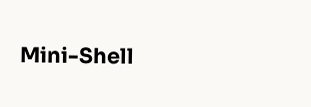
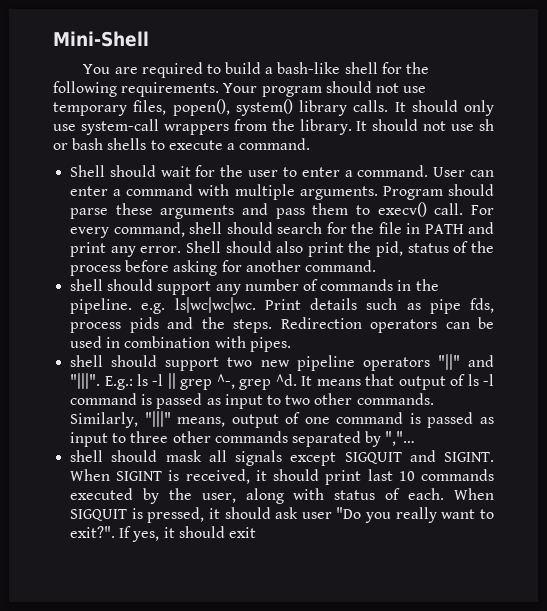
(135, 55) none -> [83,62,429,78] [53,81,427,97] [53,99,494,116] [53,119,494,135] [53,138,311,150] [70,165,494,177] [70,184,494,200] [70,202,494,219] [70,222,494,238] [70,241,494,257] [70,260,376,276] [70,279,439,295] [70,297,494,314] [70,317,494,333] [70,336,291,352] [70,354,494,371] [70,373,494,390] [70,393,434,409] [70,411,495,428] [70,431,416,447] [70,450,494,466] [70,469,494,485] [70,488,494,504] [70,507,494,523] [70,526,256,542] // You are required to build a bash-like shell for the following requirements. Your program should not use temporary files, popen(), system() library calls. It should only use system-call wrappers from the library. It should not use sh or bash shells to execute a command. // Shell should wait for the user to enter a command. User can enter a command with multiple arguments. Program should parse these arguments and pass them to execv() call. For every command, shell should search for the file in PATH and print any error. Shell should also print the pid, status of the process before asking for another command. // shell should support any number of commands in the pipeline. e.g. ls|wc|wc|wc. Print details such as pipe fds, process pids and the steps. Redirection operators can be used in combination with pipes. // shell should support two new pipeline operators "||" and "|||". E.g.: ls -l || grep ^-, grep ^d. It means that output of ls -l command is passed as input to two other commands. Similarly, "|||" means, output of one command is passed as input to three other commands separated by ","… // shell should mask all signals except SIGQUIT and SIGINT. When SIGINT is received, it should print last 10 commands executed by the user, along with status of each. When SIGQUIT is pressed, it should ask user "Do you really want to exit?". If yes, it should exit

